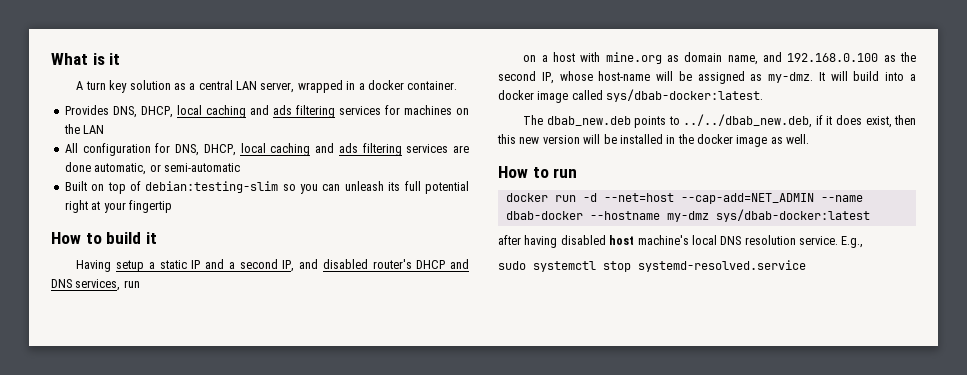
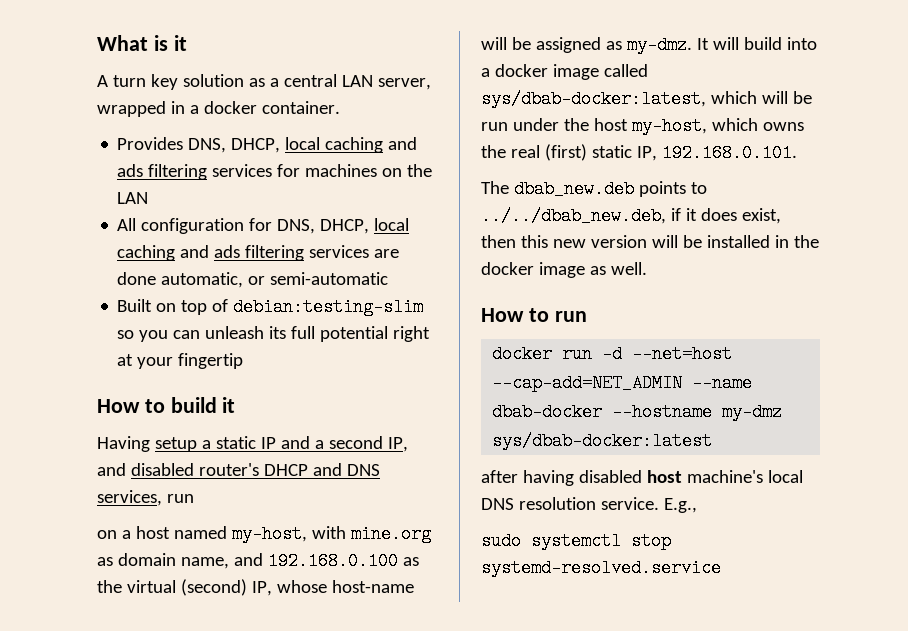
(576, 57) none -> [173,525,307,543] named my-host,
[498,71,536,81] second -> [126,579,247,596] virtual (second)
[606,89,764,102] sys/dbab-docker:latest. -> [481,90,812,108] [481,117,804,135] [481,144,797,162] sys/dbab-docker:latest, which will be run under the host my-host, which owns the real (first) static IP, 192.168.0.101.

